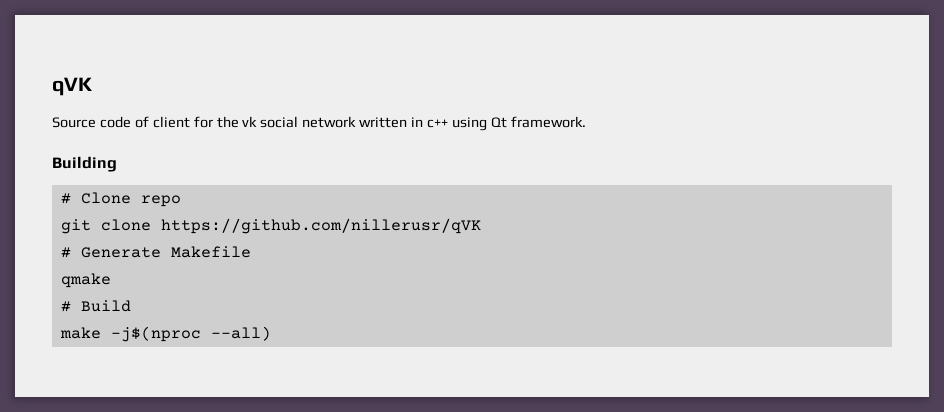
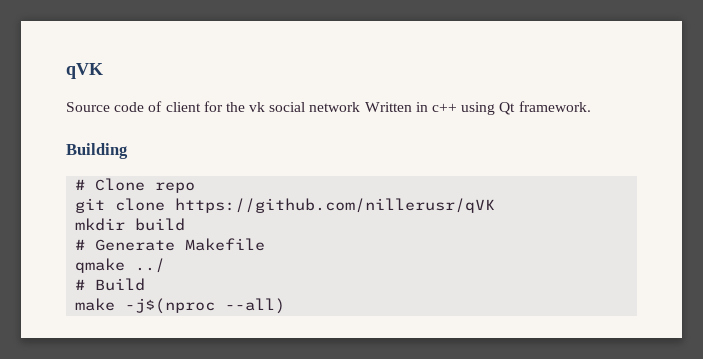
[359,117,408,128] written -> [364,102,412,112] Written
(481, 226) none -> [75,218,186,231] // mkdir build
(111, 280) none -> [135,258,166,273] ../

